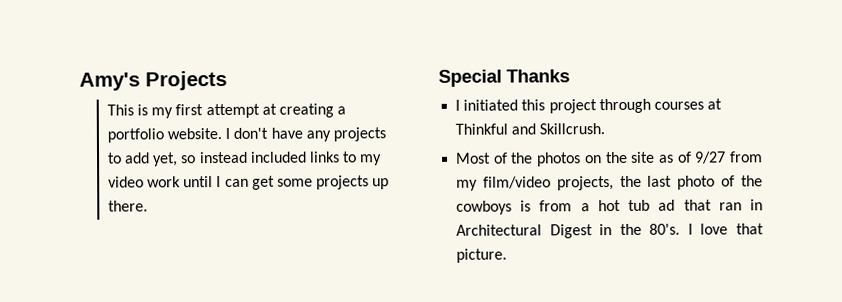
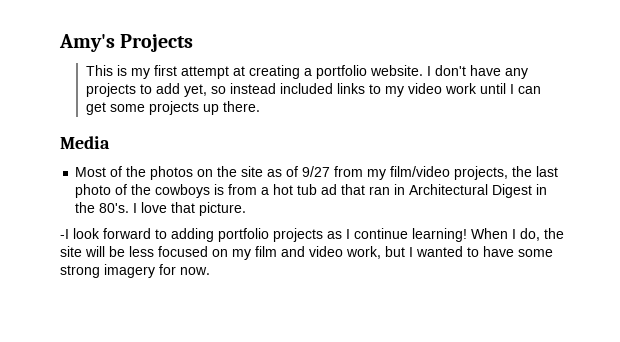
[438,69,570,87] [455,98,723,114] [455,123,606,135] Special Thanks // I initiated this project through courses at Thinkful and Skillcrush. -> [60,136,110,149] Media
(508, 255) none -> [60,228,564,242] [60,246,553,260] [60,264,210,278] // -I look forward to adding portfolio projects as I continue learning! When I do, the site will be less focused on my film and video work, but I wanted to have some strong imagery for now.

